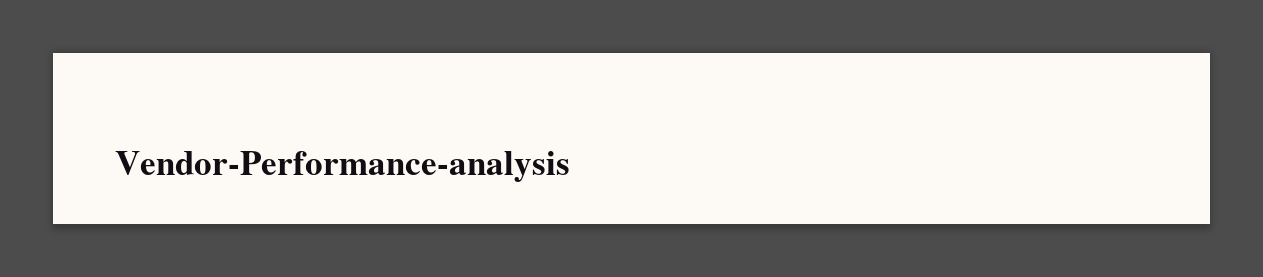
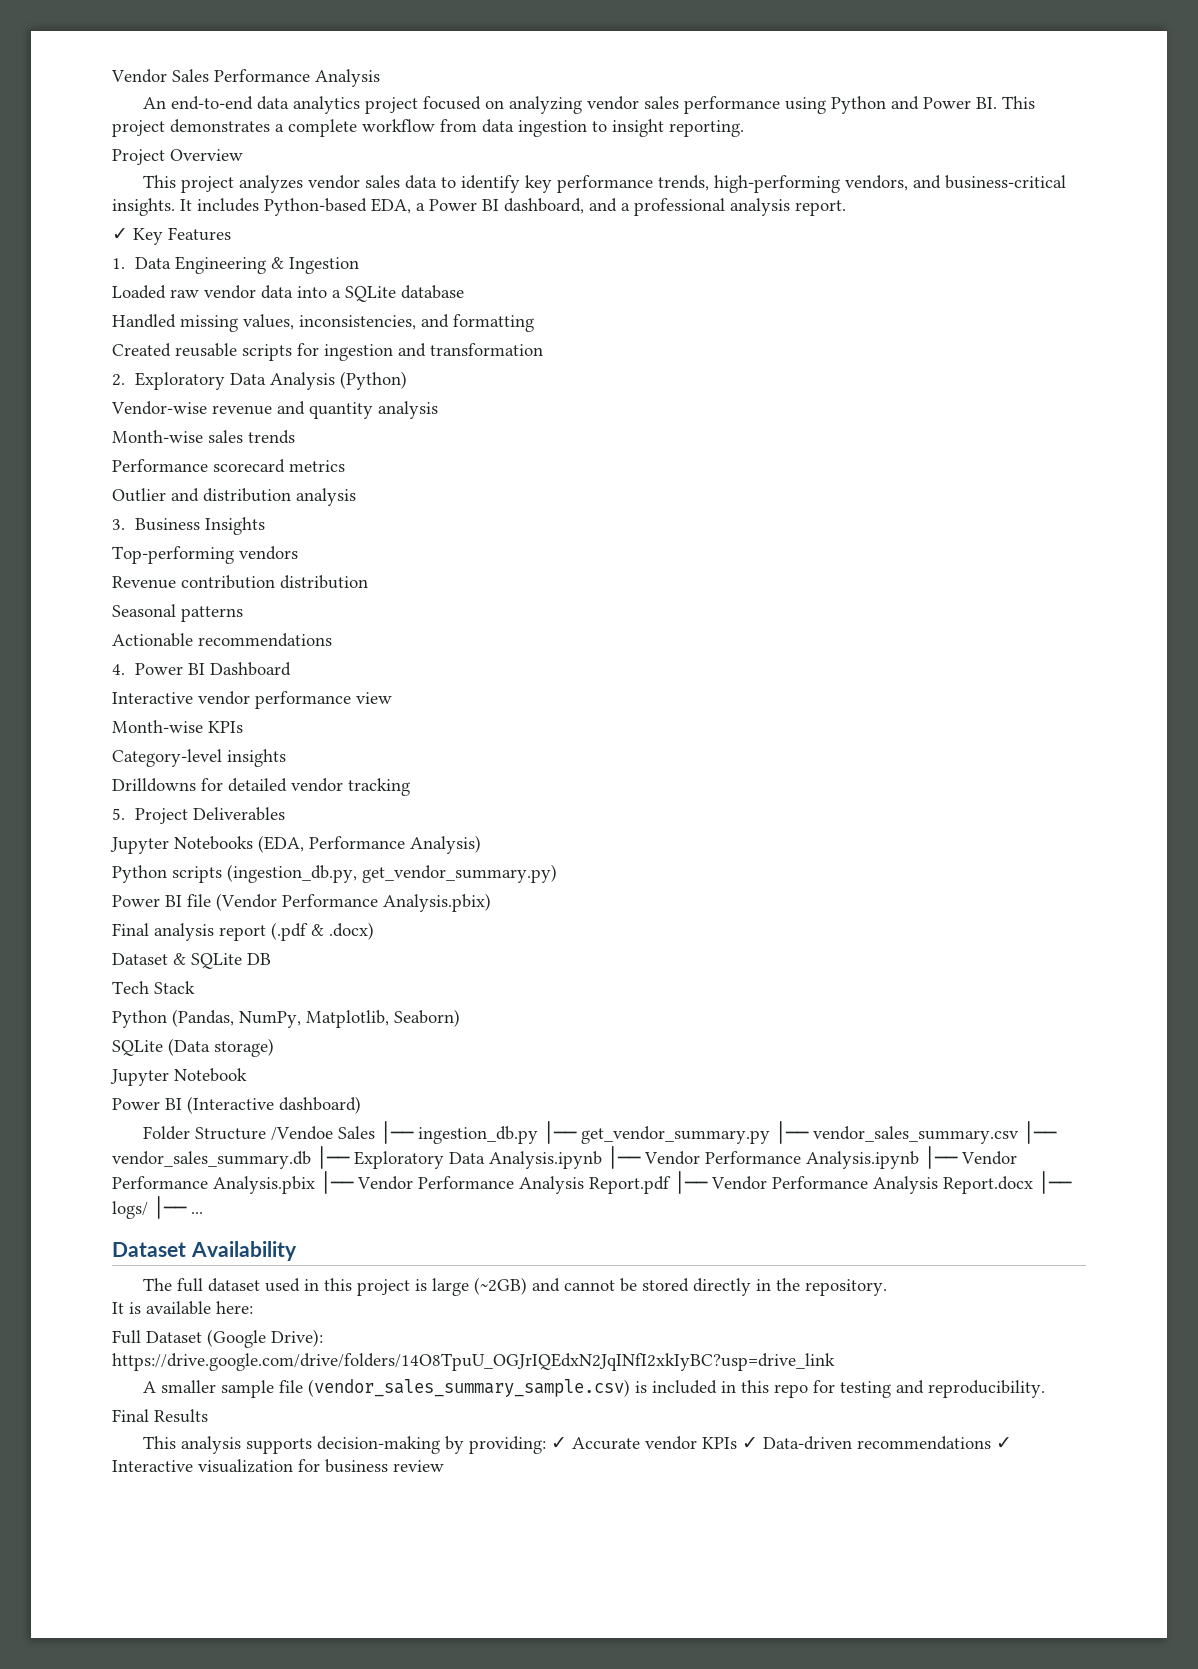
[115,151,570,182] Vendor-Performance-analysis -> [111,69,380,87] [143,96,1036,114] [112,119,744,137] [112,149,243,165] [143,175,1067,193] [112,198,846,216] [112,227,231,245] [112,256,360,274] [112,285,464,302] [112,314,534,332] [112,343,543,361] [112,371,408,390] [111,401,438,419] [112,430,295,444] [112,459,345,473] [112,488,356,506] [112,517,266,535] [112,546,298,564] [112,575,368,589] [112,604,243,622] [112,633,332,647] [112,662,292,676] [112,691,392,709] [112,720,243,733] [112,749,286,767] [112,778,410,796] [112,807,286,824] [110,835,481,854] [112,864,557,883] [112,893,491,912] [112,922,374,941] [112,953,271,969] [112,981,195,994] [112,1009,460,1028] [112,1038,274,1057] [110,1068,247,1086] [112,1096,361,1114] [143,1121,1058,1144] [112,1146,1017,1169] [112,1171,1072,1194] [112,1196,203,1219] [112,1241,297,1261] [143,1277,888,1296] [112,1301,253,1315] [112,1329,323,1348] [112,1353,835,1371] [143,1379,1046,1398] [112,1409,208,1423] [143,1436,1013,1454] [112,1459,444,1473] Vendor Sales Performance Analysis // An end-to-end data analytics project focused on analyzing vendor sales performance using Python and Power BI. This project demonstrates a complete workflow from data ingestion to insight reporting. // Project Overview // This project analyzes vendor sales data to identify key performance trends, high-performing vendors, and business-critical insights. It includes Python-based EDA, a Power BI dashboard, and a professional analysis report. // ✓ Key Features // 1. Data Engineering & Ingestion // Loaded raw vendor data into a SQLite database // Handled missing values, inconsistencies, and formatting // Created reusable scripts for ingestion and transformation // 2. Exploratory Data Analysis (Python) // Vendor-wise revenue and quantity analysis // Month-wise sales trends // Performance scorecard metrics // Outlier and distribution analysis // 3. Business Insights // Top-performing vendors // Revenue contribution distribution // Seasonal patterns // Actionable recommendations // 4. Power BI Dashboard // Interactive vendor performance view // Month-wise KPIs // Category-level insights // Drilldowns for detailed vendor tracking // 5. Project Deliverables // Jupyter Notebooks (EDA, Performance Analysis) // Python scripts (ingestion_db.py, get_vendor_summary.py) // Power BI file (Vendor Performance Analysis.pbix) // Final analysis report (.pdf & .docx) // Dataset & SQLite DB // Tech Stack // Python (Pandas, NumPy, Matplotlib, Seaborn) // SQLite (Data storage) // Jupyter Notebook // Power BI (Interactive dashboard) // Folder Structure /Vendoe Sales │── ingestion_db.py │── get_vendor_summary.py │── vendor_sales_summary.csv │── vendor_sales_summary.db │── Exploratory Data Analysis.ipynb │── Vendor Performance Analysis.ipynb │── Vendor Performance Analysis.pbix │── Vendor Performance Analysis Report.pdf │── Vendor Performance Analysis Report.docx │── logs/ │── ... // Dataset Availability // The full dataset used in this project is large (~2GB) and cannot be stored directly in the repository. // It is available here: // Full Dataset (Google Drive): // https://drive.google.com/drive/folders/14O8TpuU_OGJrIQEdxN2JqINfI2xkIyBC?usp=drive_link // A smaller sample file (vendor_sales_summary_sample.csv) is included in this repo for testing and reproducibility. // Final Results // This analysis supports decision-making by providing: ✓ Accurate vendor KPIs ✓ Data-driven recommendations ✓ Interactive visualization for business review

